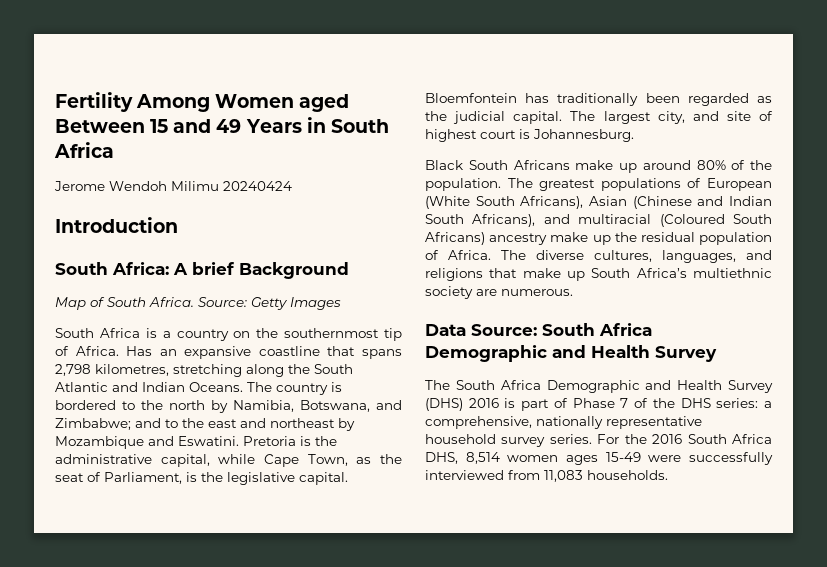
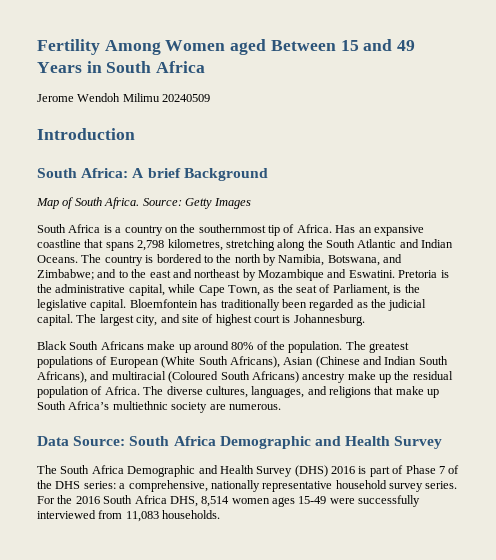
[223,181,292,191] 20240424 -> [162,94,211,102] 20240509

